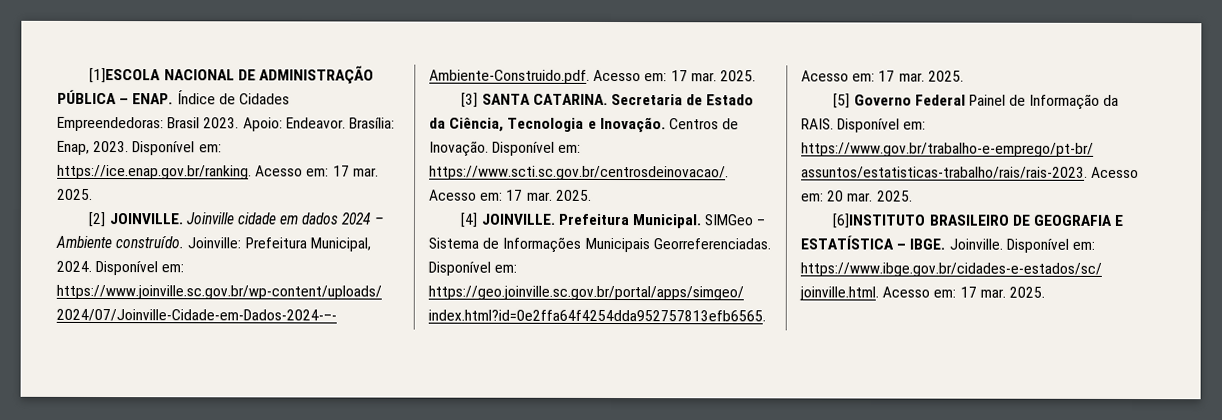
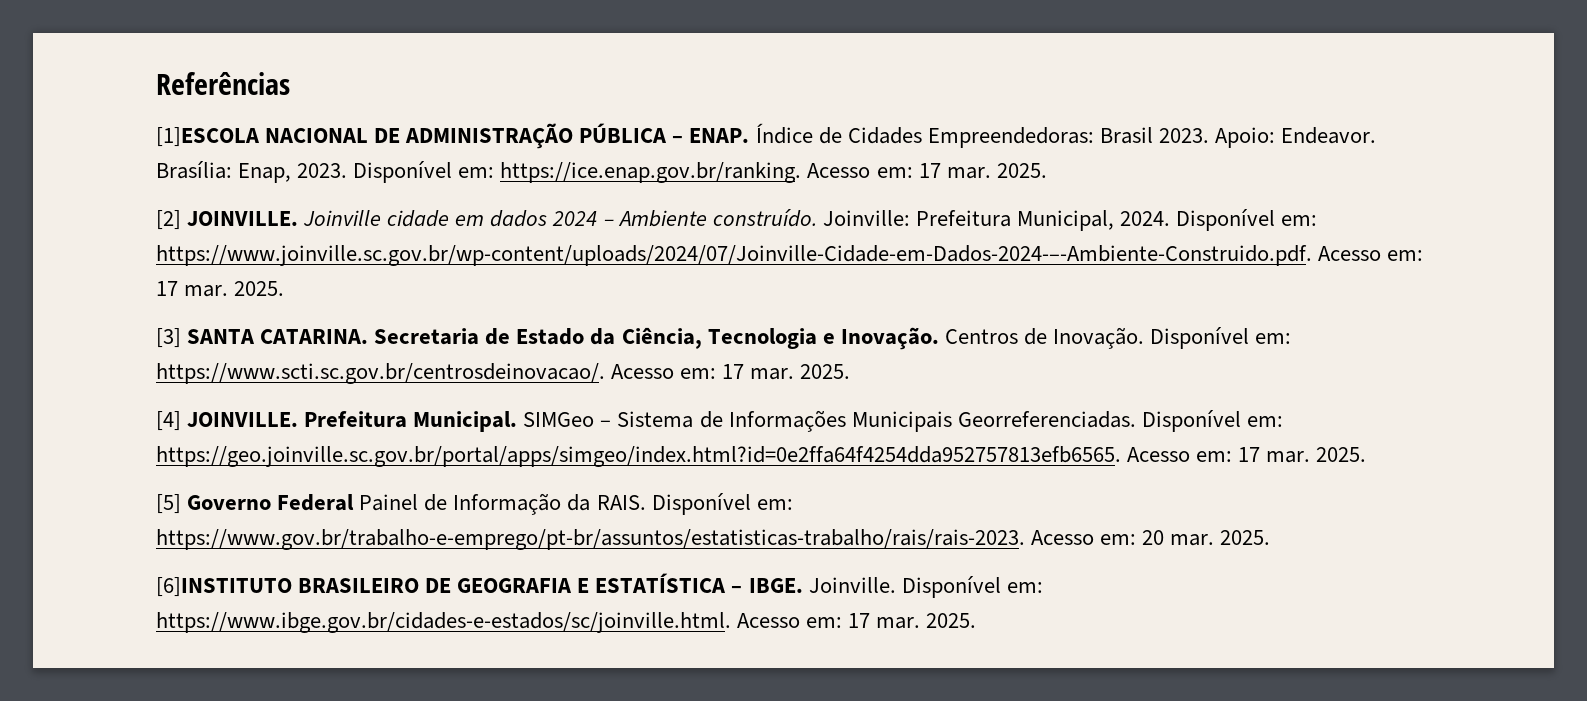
(89, 75) none -> [156,72,290,95] Referências //

